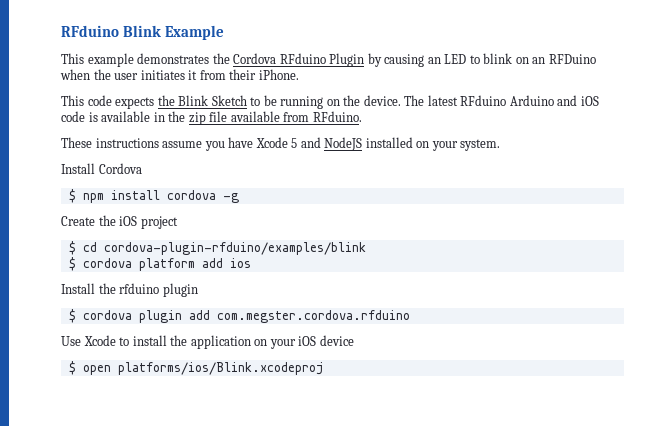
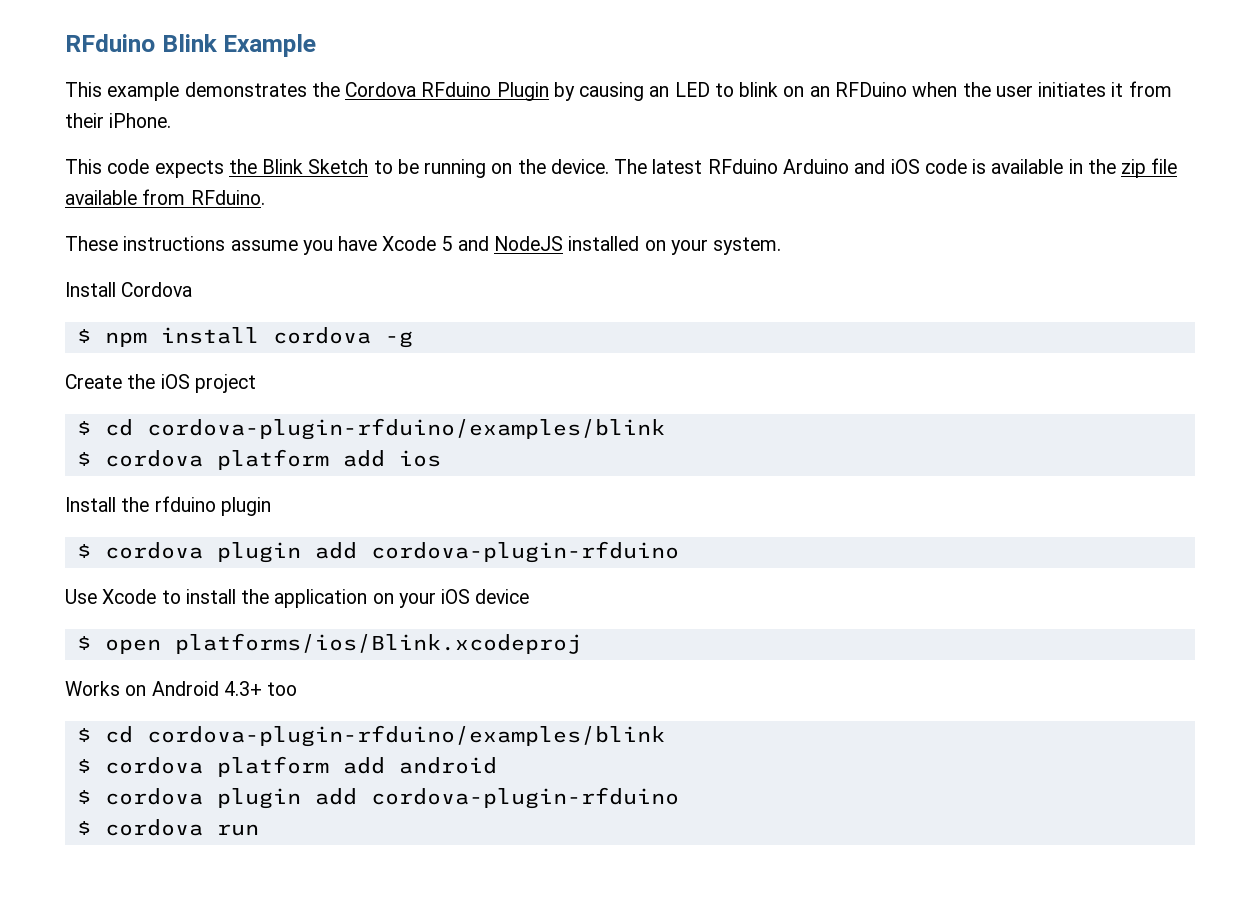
[216,310,410,323] com.megster.cordova.rfduino -> [370,541,679,563] cordova-plugin-rfduino
(323, 368) none -> [65,681,298,696] [76,725,665,747] [76,756,497,777] [76,787,679,809] [76,819,259,836] // Works on Android 4.3+ too // $ cd cordova-plugin-rfduino/examples/blink // $ cordova platform add android // $ cordova plugin add cordova-plugin-rfduino // $ cordova run

